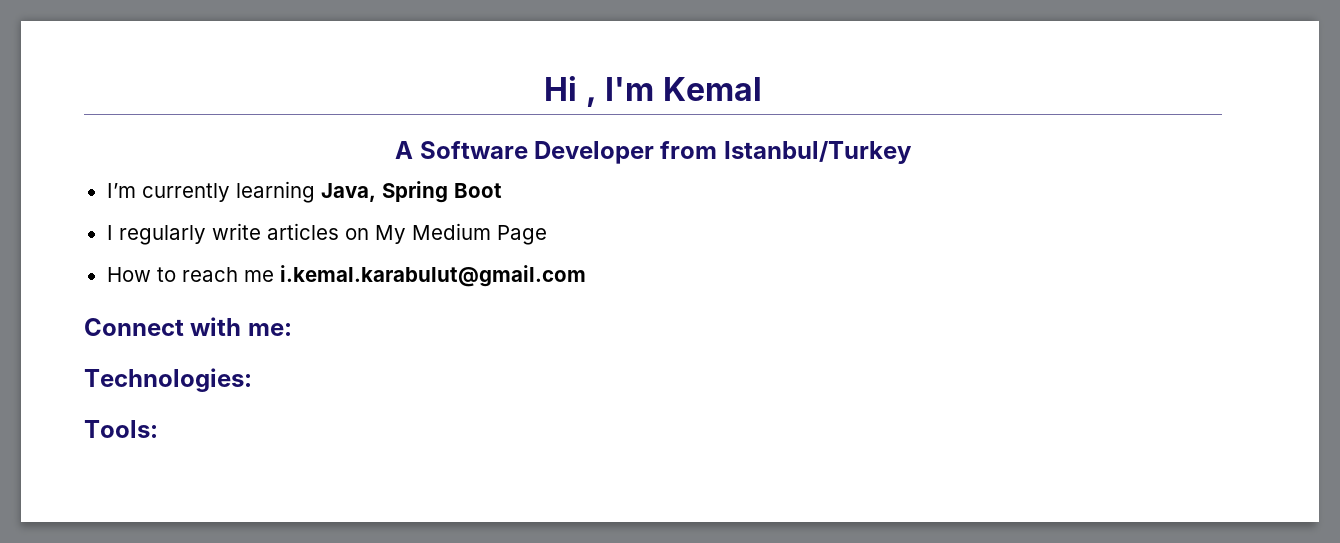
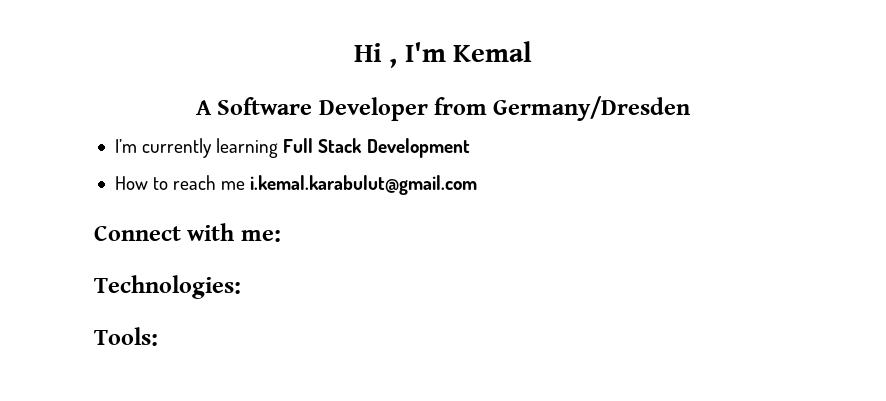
[723,141,912,164] Istanbul/Turkey -> [493,96,691,121] Germany/Dresden
[320,181,502,203] [106,223,547,245] Java, Spring Boot // I regularly write articles on My Medium Page -> [283,138,470,158] Full Stack Development

